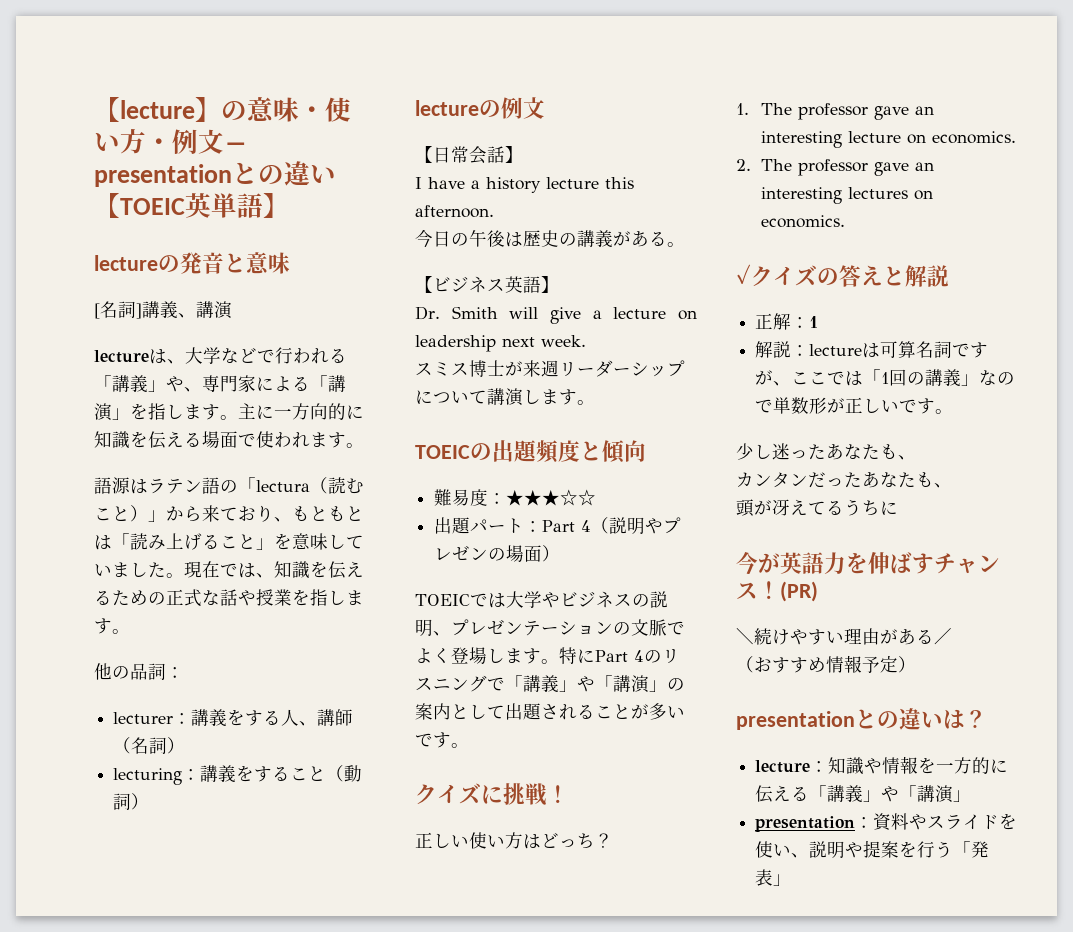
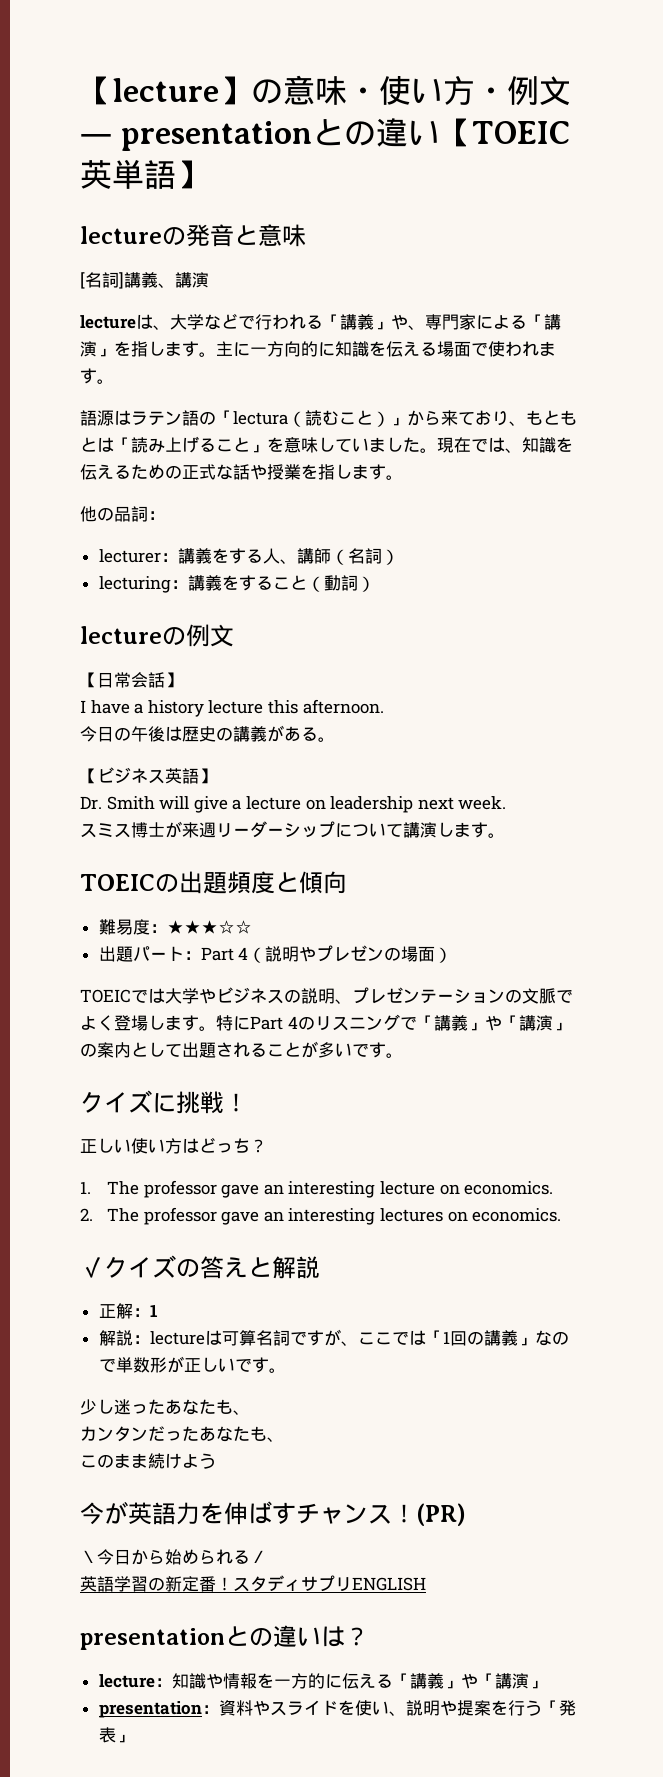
[736,499,898,517] 頭が冴えてるうちに -> [80,1453,216,1469] このまま続けよう
[754,628,952,645] [736,655,916,673] 続けやすい理由がある／ // （おすすめ情報予定） -> [97,1549,267,1565] [80,1575,426,1592] 今日から始められる／ // 英語学習の新定番！スタディサプリENGLISH

